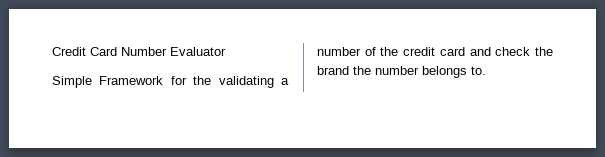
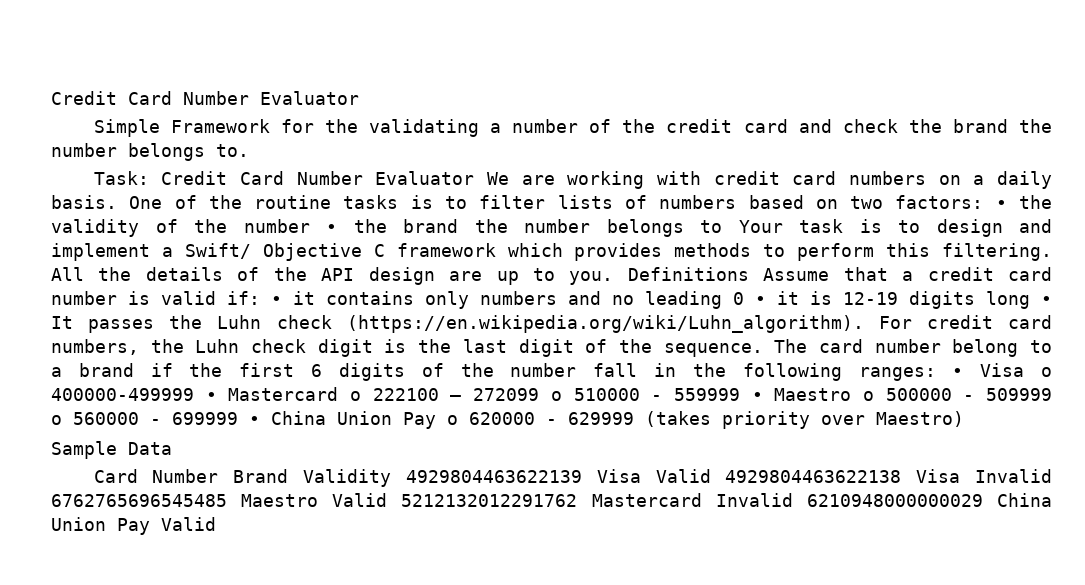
(486, 70) none -> [93,171,1052,189] [51,195,1052,209] [51,219,1052,237] [51,243,1052,261] [51,267,1052,285] [51,291,1052,309] [51,315,1052,333] [51,339,1052,357] [51,363,1053,381] [51,387,1052,401] [51,411,964,429] [51,441,172,459] [93,469,1052,487] [51,493,1052,507] [51,517,216,535] // Task: Credit Card Number Evaluator We are working with credit card numbers on a daily basis. One of the routine tasks is to filter lists of numbers based on two factors: • the validity of the number • the brand the number belongs to Your task is to design and implement a Swift/ Objective C framework which provides methods to perform this filtering. All the details of the API design are up to you. Definitions Assume that a credit card number is valid if: • it contains only numbers and no leading 0 • it is 12-19 digits long • It passes the Luhn check (https://en.wikipedia.org/wiki/Luhn_algorithm). For credit card numbers, the Luhn check digit is the last digit of the sequence. The card number belong to a brand if the first 6 digits of the number fall in the following ranges: • Visa o 400000-499999 • Mastercard o 222100 – 272099 o 510000 - 559999 • Maestro o 500000 - 509999 o 560000 - 699999 • China Union Pay o 620000 - 629999 (takes priority over Maestro) // Sample Data // Card Number Brand Validity 4929804463622139 Visa Valid 4929804463622138 Visa Invalid 6762765696545485 Maestro Valid 5212132012291762 Mastercard Invalid 6210948000000029 China Union Pay Valid

